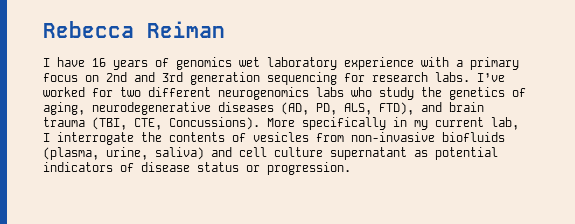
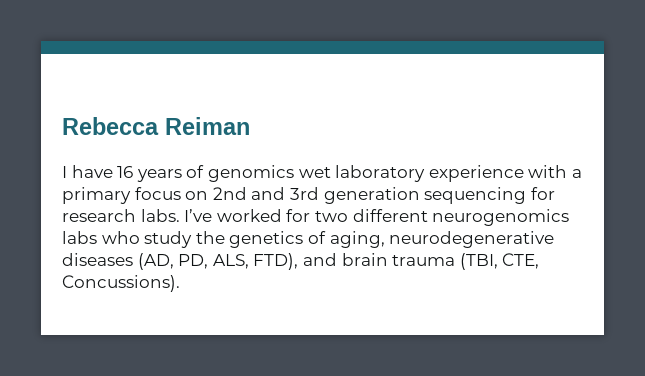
[267,117,519,130] [43,132,505,145] [43,147,498,160] [43,162,351,175] More specifically in my current lab, I interrogate the contents of vesicles from non-invasive biofluids (plasma, urine, saliva) and cell culture supernatant as potential indicators of disease status or progression. -> (180, 283) none

